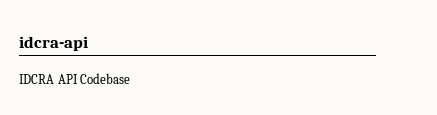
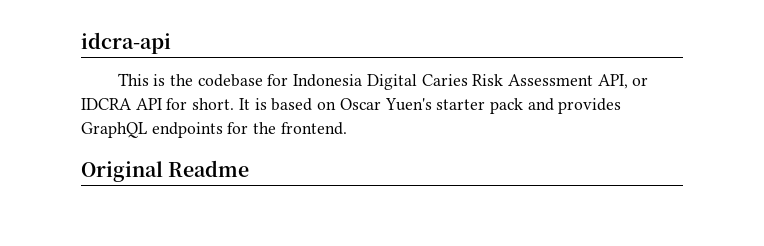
[19,73,131,84] IDCRA API Codebase -> [117,73,649,90] [81,98,622,114] [81,122,347,138] [81,160,250,182] This is the codebase for Indonesia Digital Caries Risk Assessment API, or IDCRA API for short. It is based on Oscar Yuen's starter pack and provides GraphQL endpoints for the frontend. // Original Readme

